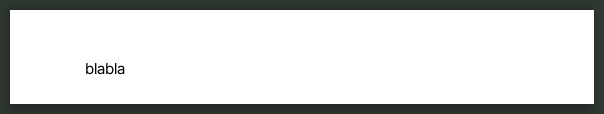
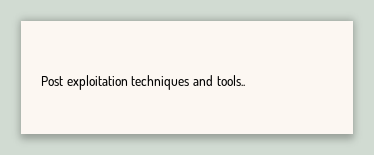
[85,63,125,75] blabla -> [41,75,245,90] Post exploitation techniques and tools..

